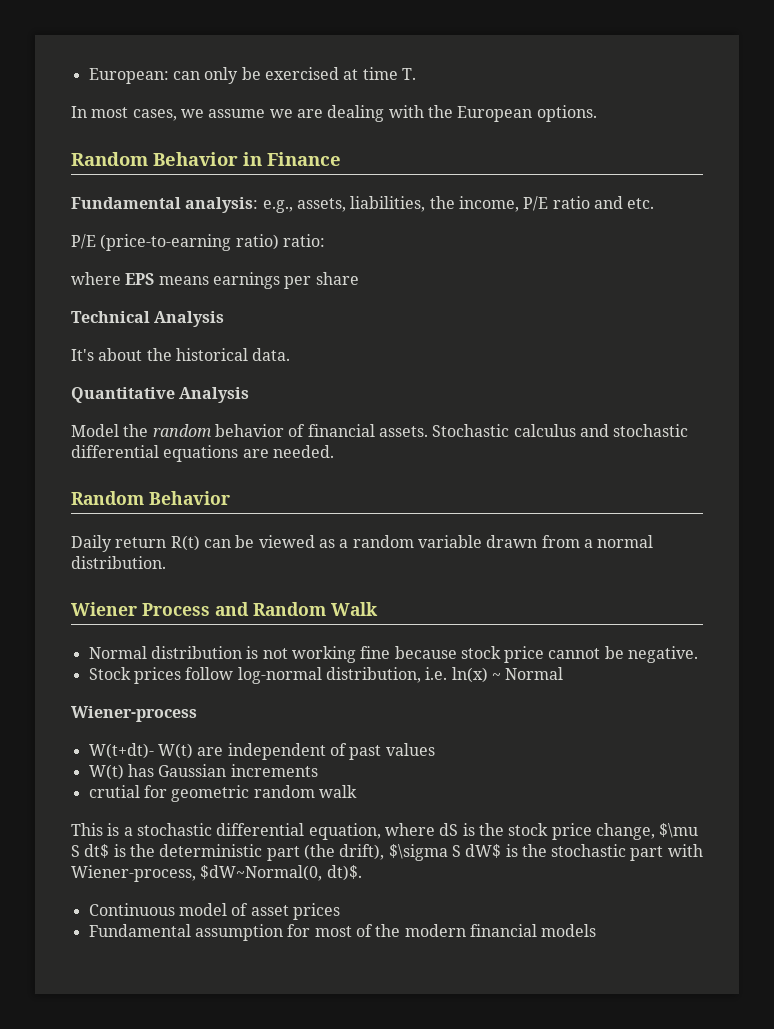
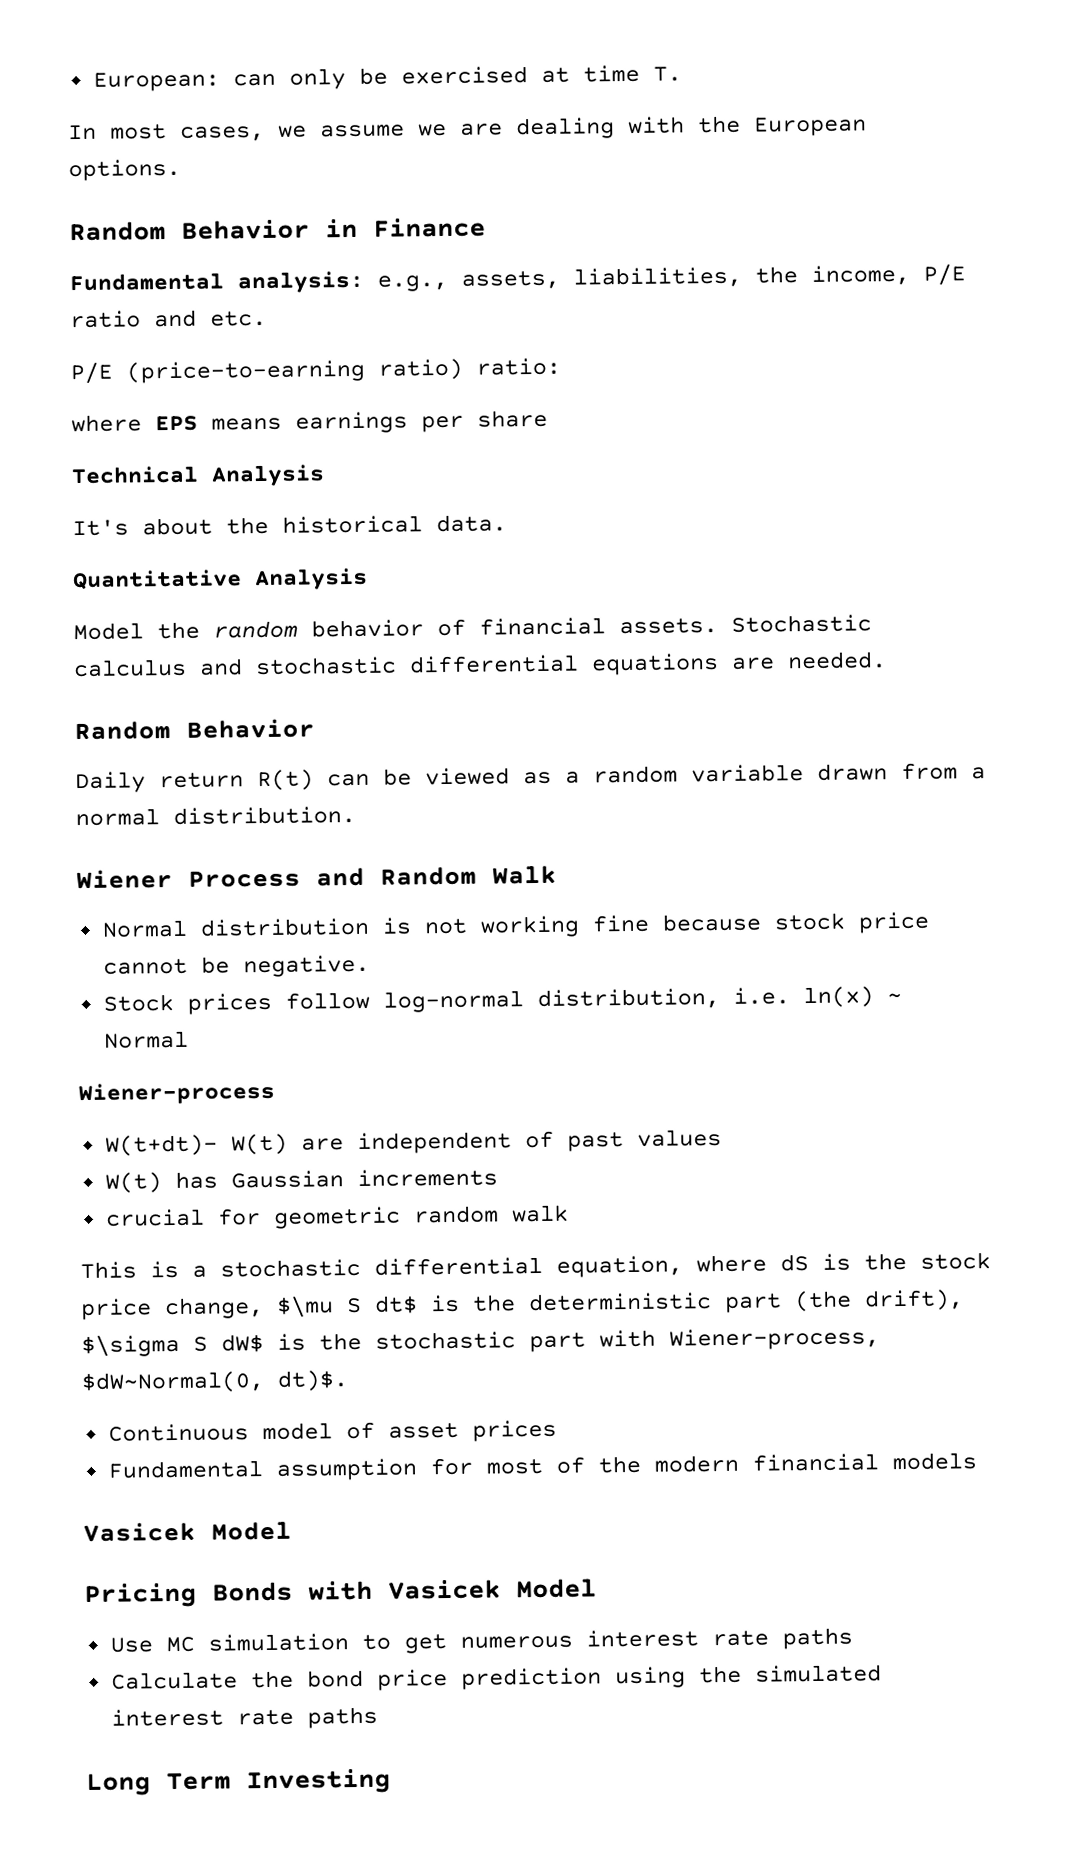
[88,785,140,798] crutial -> [105,1208,205,1227] crucial
(597, 930) none -> [83,1521,292,1543] [84,1578,597,1609] [109,1627,853,1654] [110,1664,882,1691] [110,1706,378,1729] [86,1768,391,1797] // Vasicek Model // Pricing Bonds with Vasicek Model // Use MC simulation to get numerous interest rate paths // Calculate the bond price prediction using the simulated interest rate paths // Long Term Investing

